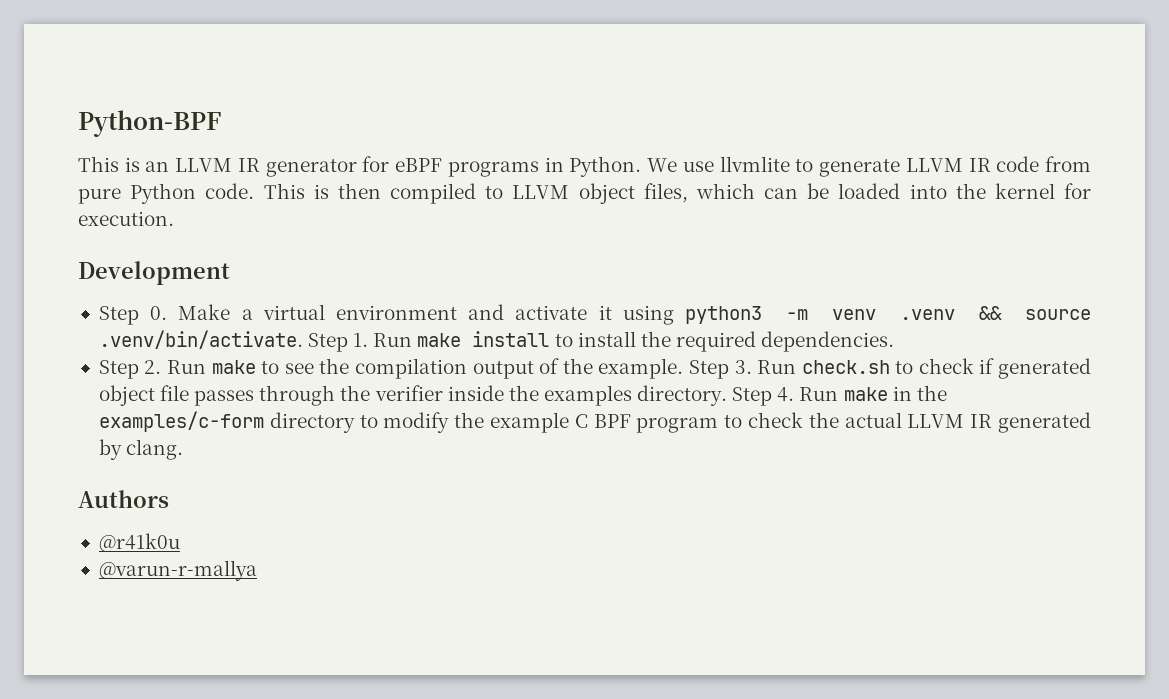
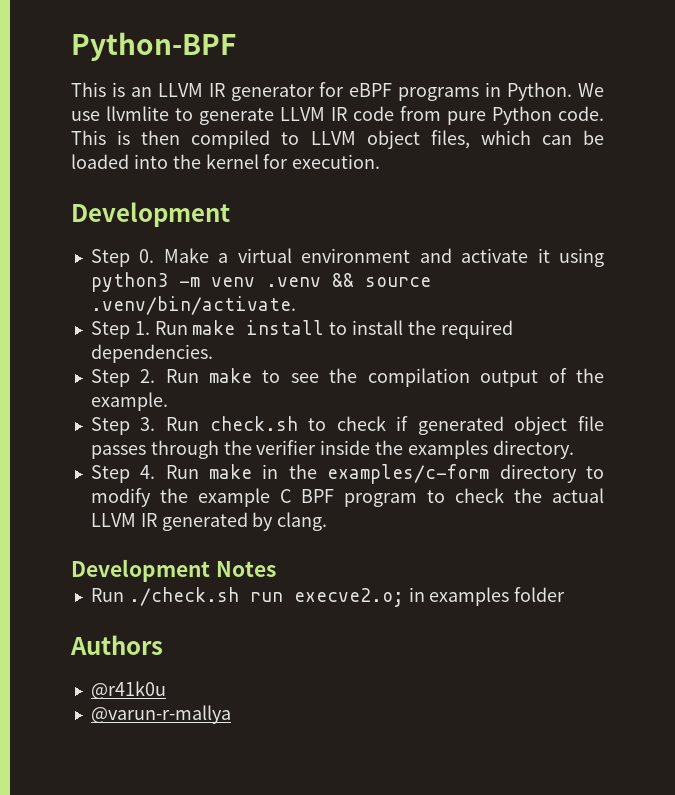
(303, 339) none -> (296, 305) //
(684, 368) none -> (168, 401) //
(728, 395) none -> (574, 449) //
(184, 449) none -> [71,559,276,582] [90,587,566,607] // Development Notes // Run ./check.sh run execve2.o; in examples folder

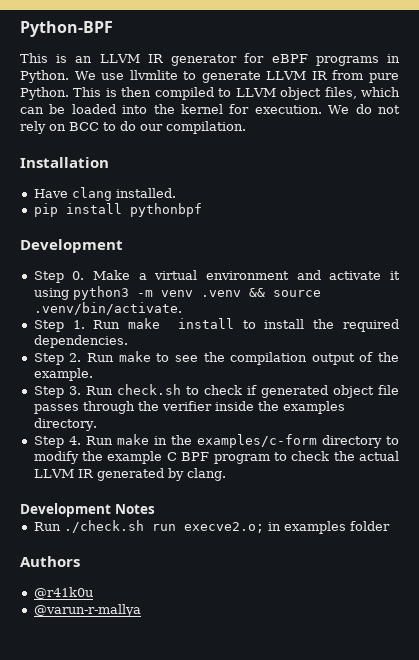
[353,106,394,121] code -> (328, 75) none
[492,106,604,125] Python code. -> [20,87,69,100] Python.
(381, 161) none -> [328,104,401,114] [20,121,246,134] [20,157,109,168] [33,187,176,201] [33,203,202,217] We do not rely on BCC to do our compilation. // Installation // Have clang installed. // pip install pythonbpf

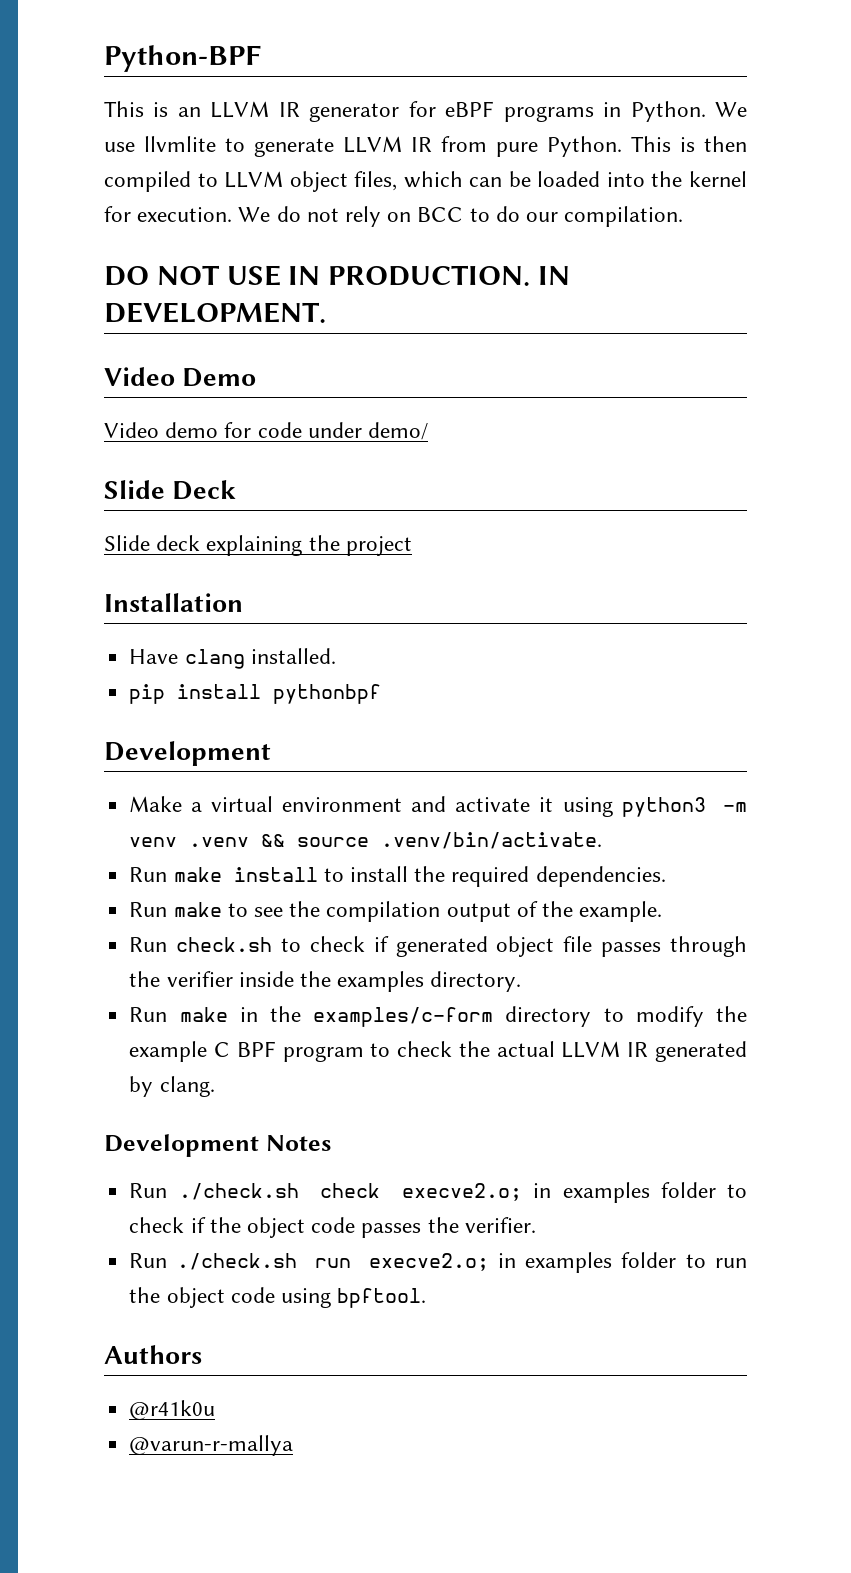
(246, 127) none -> [104,265,571,286] [104,302,326,323] [104,367,257,387] [104,422,429,440] [104,480,237,500] [104,535,412,556] // DO NOT USE IN PRODUCTION. IN DEVELOPMENT. // Video Demo // Video demo for code under demo/ // Slide Deck // Slide deck explaining the project
[33,271,85,283] Step 0. -> (271, 753) none
[33,320,85,332] Step 1. -> (603, 840) none
[33,353,82,365] Step 2. -> (666, 876) none
[33,386,81,398] Step 3. -> (663, 911) none
[33,436,81,448] Step 4. -> (522, 981) none
(155, 509) none -> [129,1182,747,1203] [129,1217,536,1238] // Run ./check.sh check execve2.o; in examples folder to check if the object code passes the verifier.
(390, 526) none -> [685,1254,748,1268] [129,1287,427,1308] to run the object code using bpftool.

